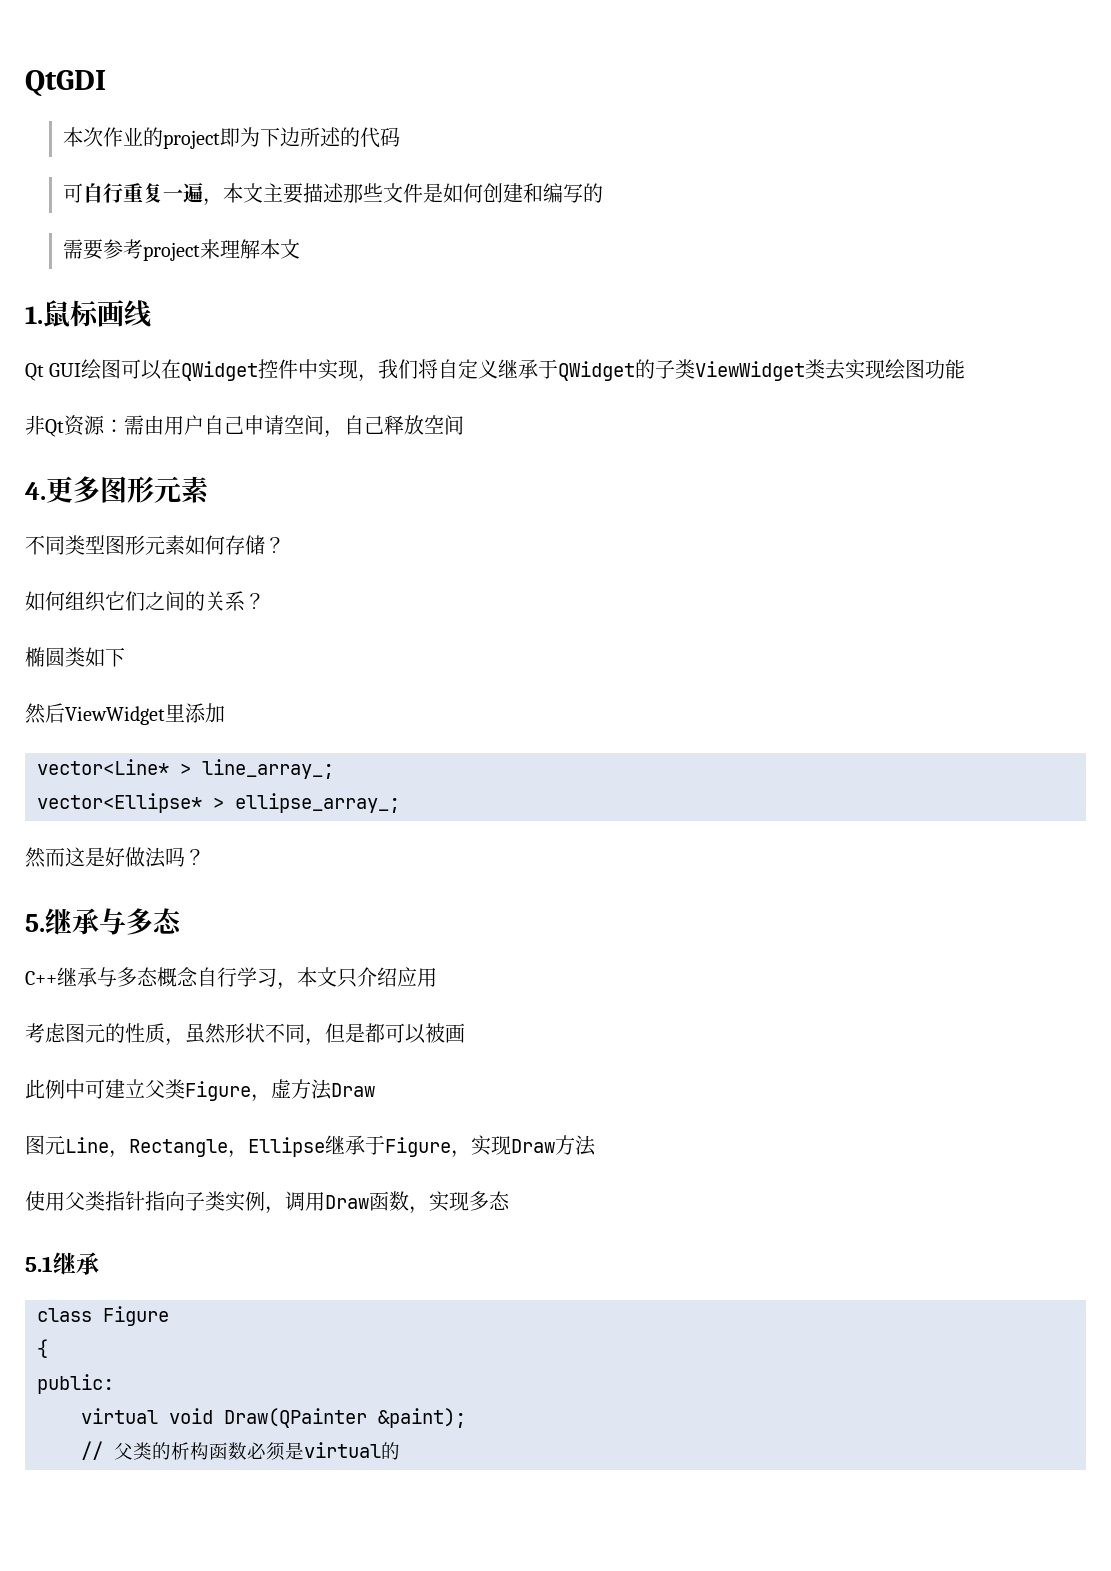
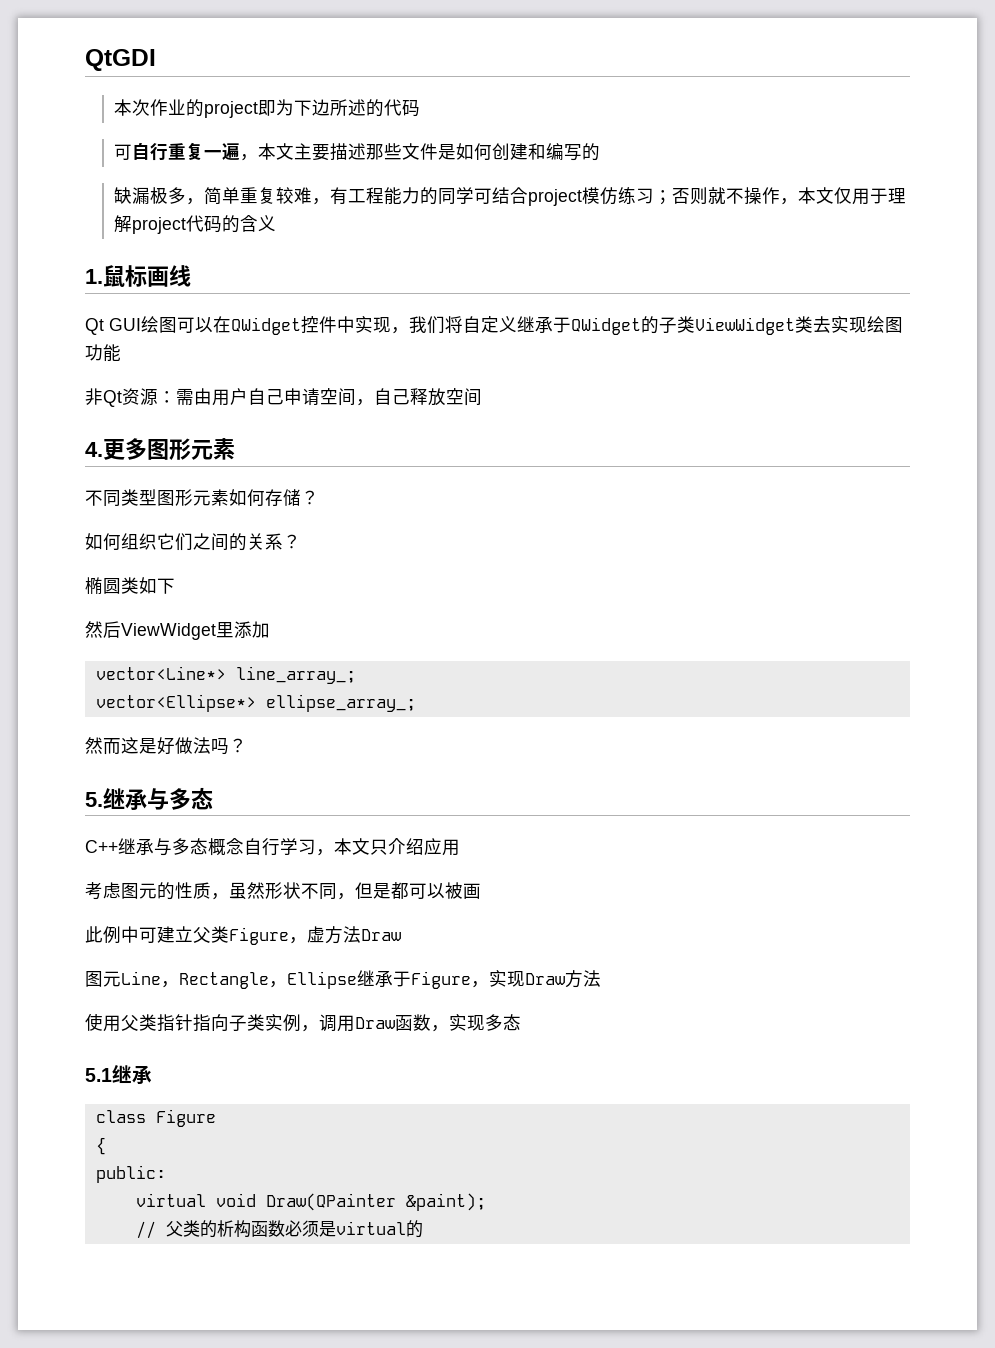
[62,239,300,261] 需要参考project来理解本文 -> [113,187,906,206] [113,215,276,234] 缺漏极多，简单重复较难，有工程能力的同学可结合project模仿练习；否则就不操作，本文仅用于理解project代码的含义
[37,759,191,775] vector<Line* > -> [95,666,226,680] vector<Line*>
[37,793,224,813] vector<Ellipse* > -> [95,694,256,712] vector<Ellipse*>

